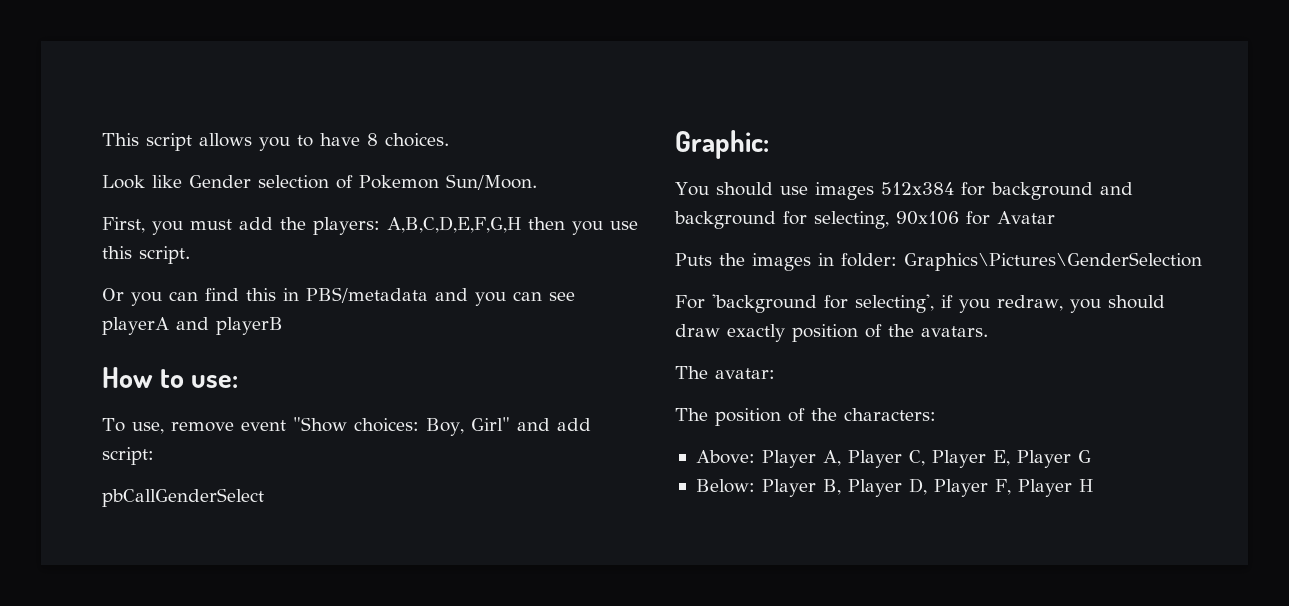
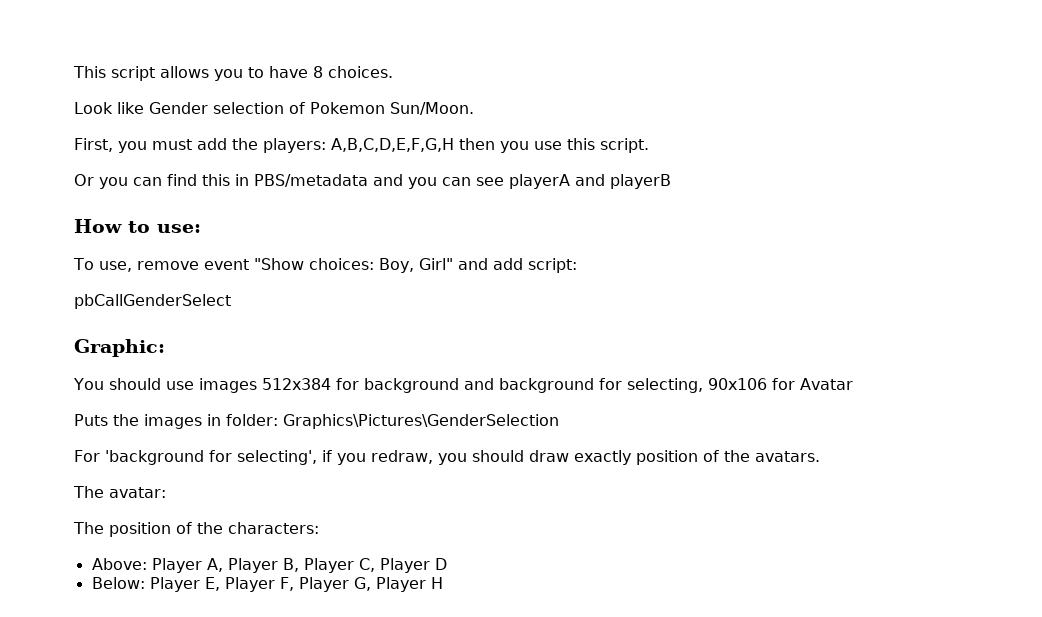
[908,450,1091,468] [695,478,1011,497] C, Player E, Player G // Below: Player B, Player D, Player F, -> [282,558,447,573] [91,577,371,592] B, Player C, Player D // Below: Player E, Player F, Player G,

